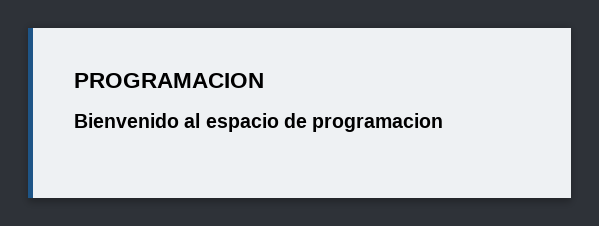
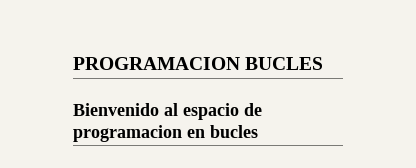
(264, 80) none -> [245,57,324,70] BUCLES
(444, 122) none -> [187,125,258,138] en bucles

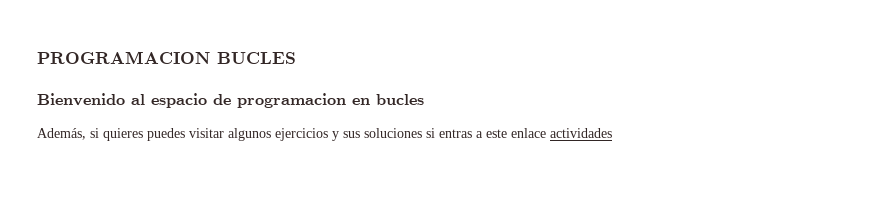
(258, 131) none -> [37,128,612,141] // Además, si quieres puedes visitar algunos ejercicios y sus soluciones si entras a este enlace actividades

